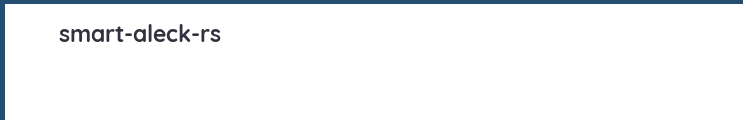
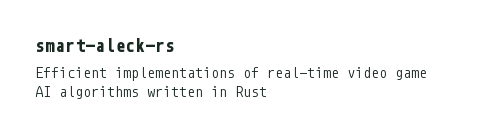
(221, 33) none -> [35,67,427,81] [35,86,267,99] // Efficient implementations of real-time video game AI algorithms written in Rust

